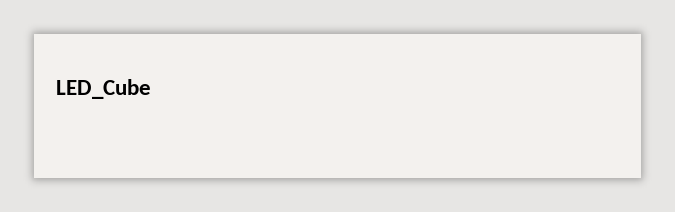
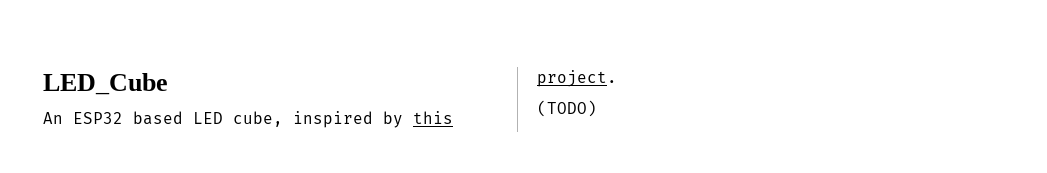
(151, 89) none -> [43,111,453,128] [537,70,617,87] [537,100,597,117] // An ESP32 based LED cube, inspired by this project. // (TODO)

